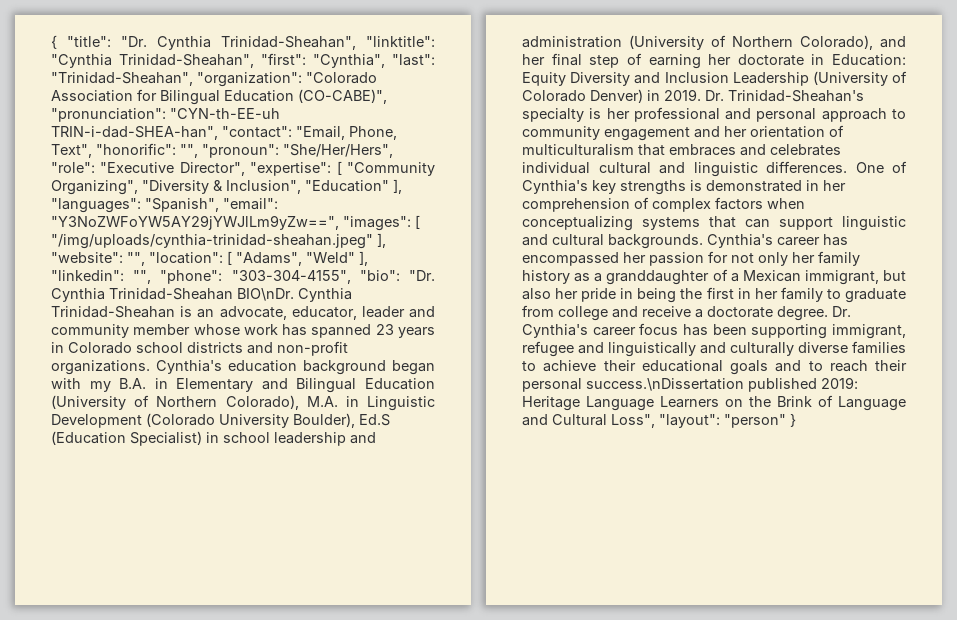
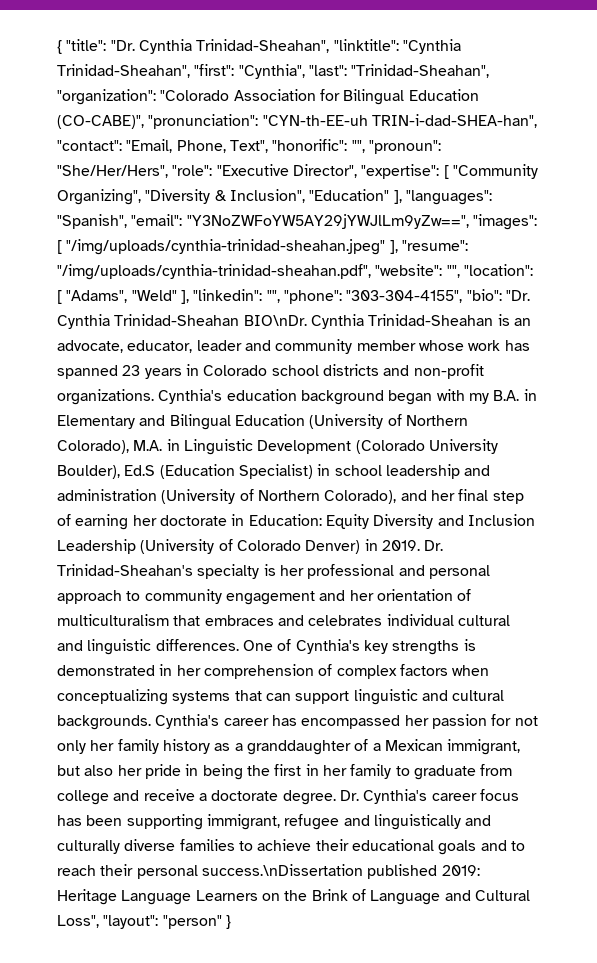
(386, 240) none -> [401,240,468,251] [57,264,371,280] "resume": "/img/uploads/cynthia-trinidad-sheahan.pdf",

